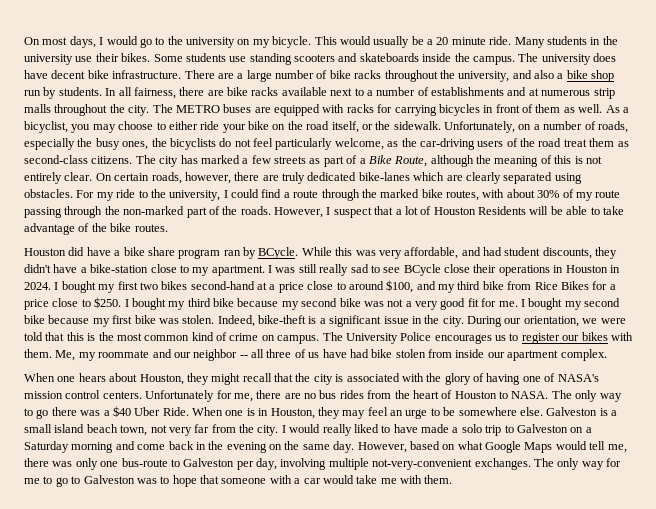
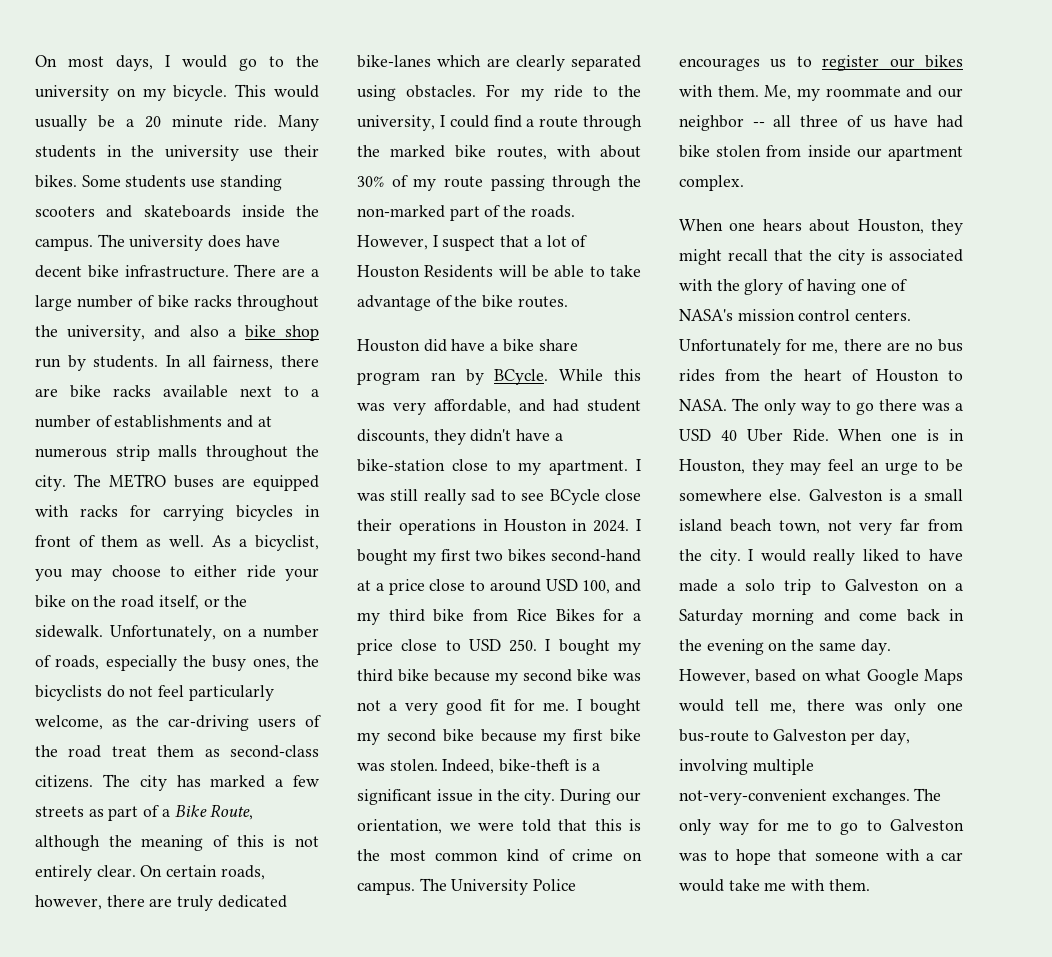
[386,280,414,293] $100, -> [545,579,611,594] USD 100,
[94,297,122,308] $250. -> [468,639,538,652] USD 250.
[112,406,131,417] $40 -> [679,429,737,441] USD 40

